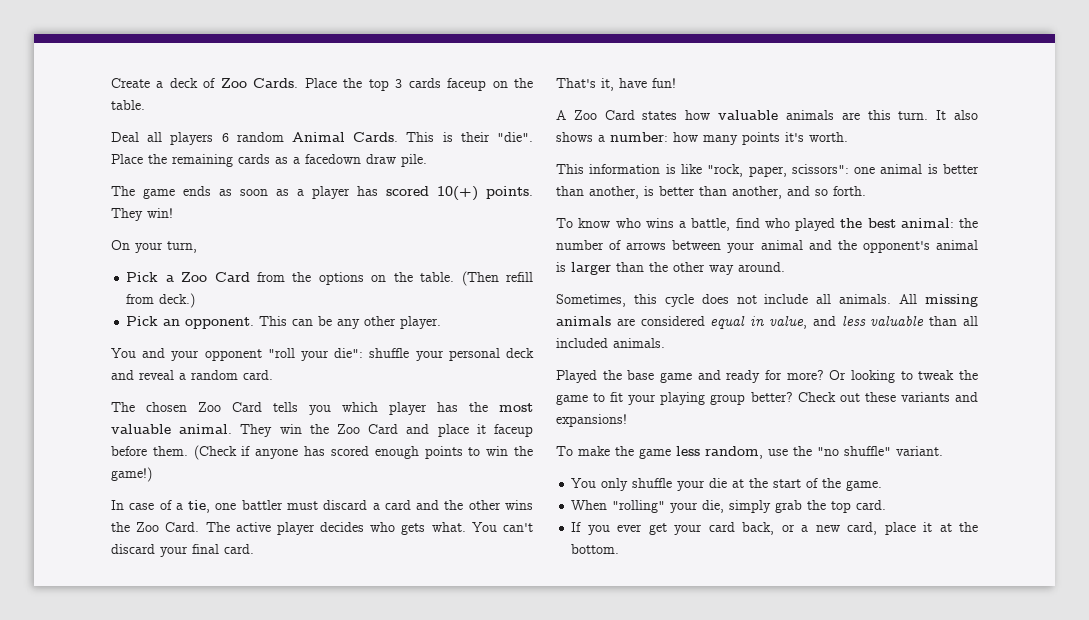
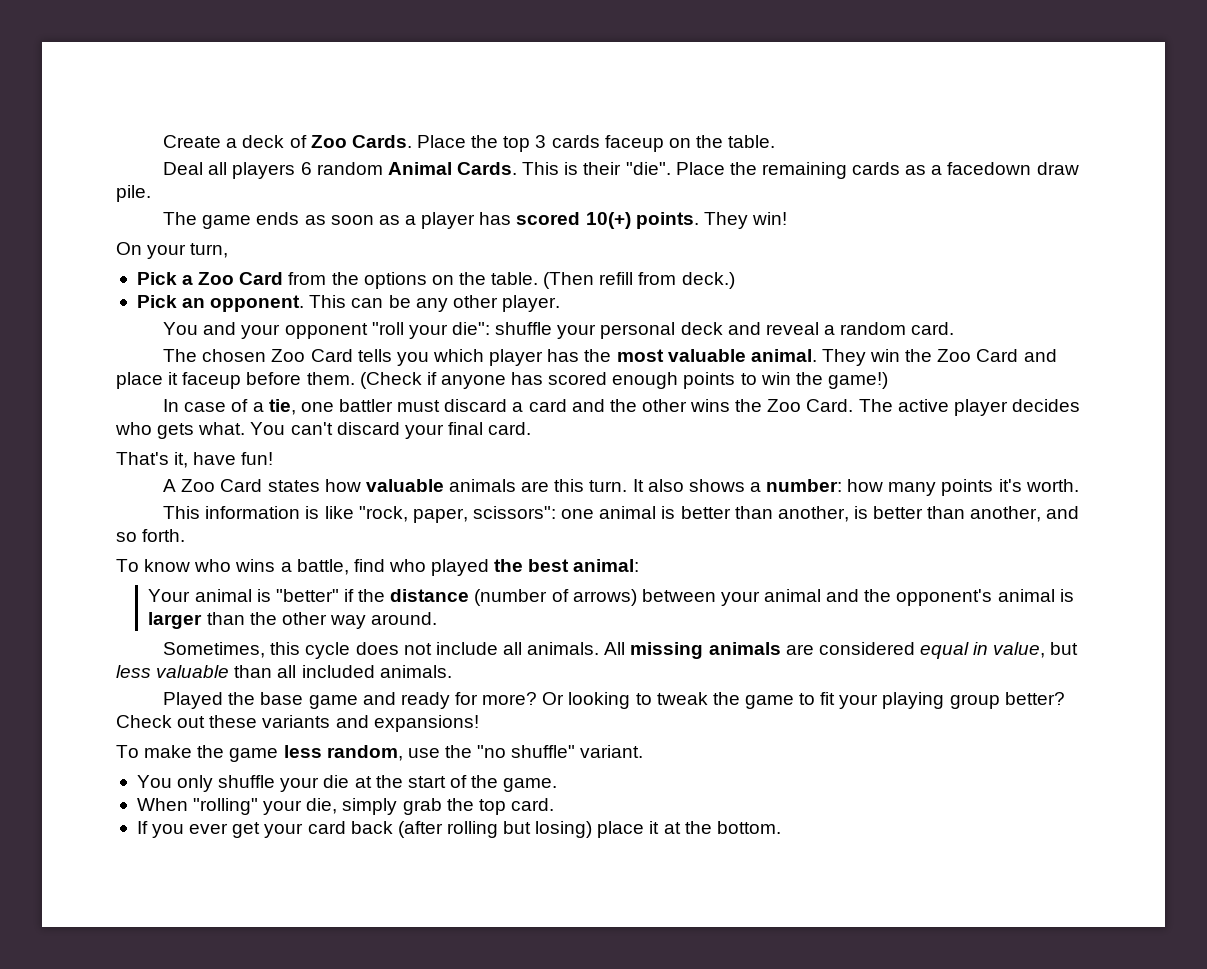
[959,218,978,228] [556,240,667,250] the number of arrows -> [148,589,637,606] // Your animal is "better" if the distance (number of arrows)
[812,316,836,326] and -> [1050,642,1079,655] but
[742,522,878,535] back, or a new card, -> [350,821,593,838] back (after rolling but losing)

